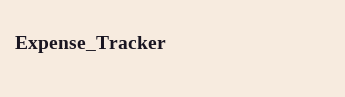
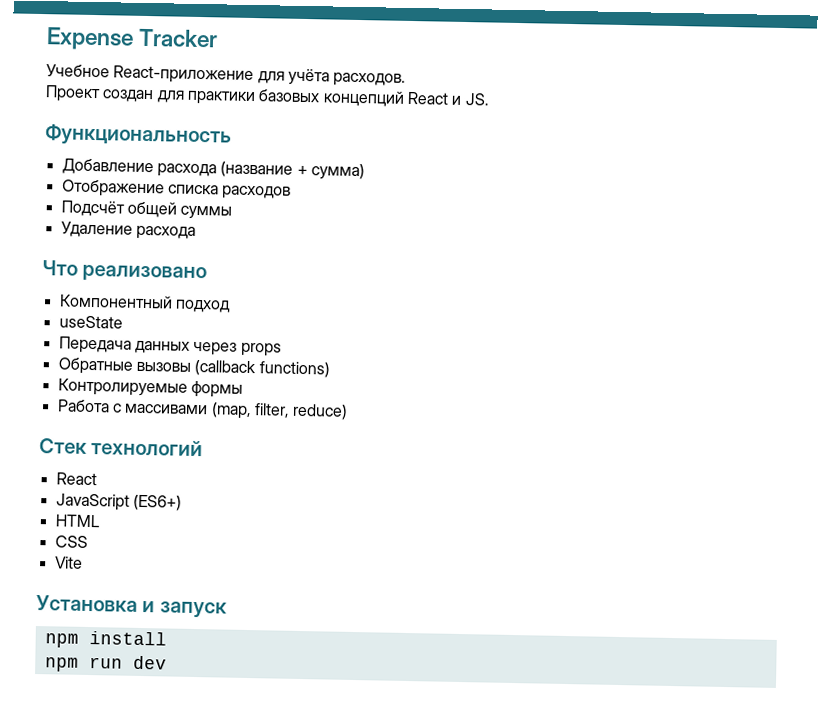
[15,36,166,53] Expense_Tracker -> [46,27,219,51] [46,64,407,87] [45,85,490,107] [45,124,232,148] [61,158,365,181] [61,179,292,200] [60,200,233,220] [60,221,196,240] [42,260,208,283] [58,294,231,313] [58,315,123,329] [58,336,282,357] [57,357,330,378] [57,378,243,398] [56,399,349,420] [39,438,204,457] [55,472,97,486] [55,493,182,511] [54,514,101,528] [54,535,88,548] [54,556,83,569] [36,595,227,619] [44,631,167,648] [44,655,167,672] Expense Tracker // Учебное React-приложение для учёта расходов. // Проект создан для практики базовых концепций React и JS. // Функциональность // Добавление расхода (название + сумма) // Отображение списка расходов // Подсчёт общей суммы // Удаление расхода // Что реализовано // Компонентный подход // useState // Передача данных через props // Обратные вызовы (callback functions) // Контролируемые формы // Работа с массивами (map, filter, reduce) // Стек технологий // React // JavaScript (ES6+) // HTML // CSS // Vite // Установка и запуск // npm install // npm run dev

